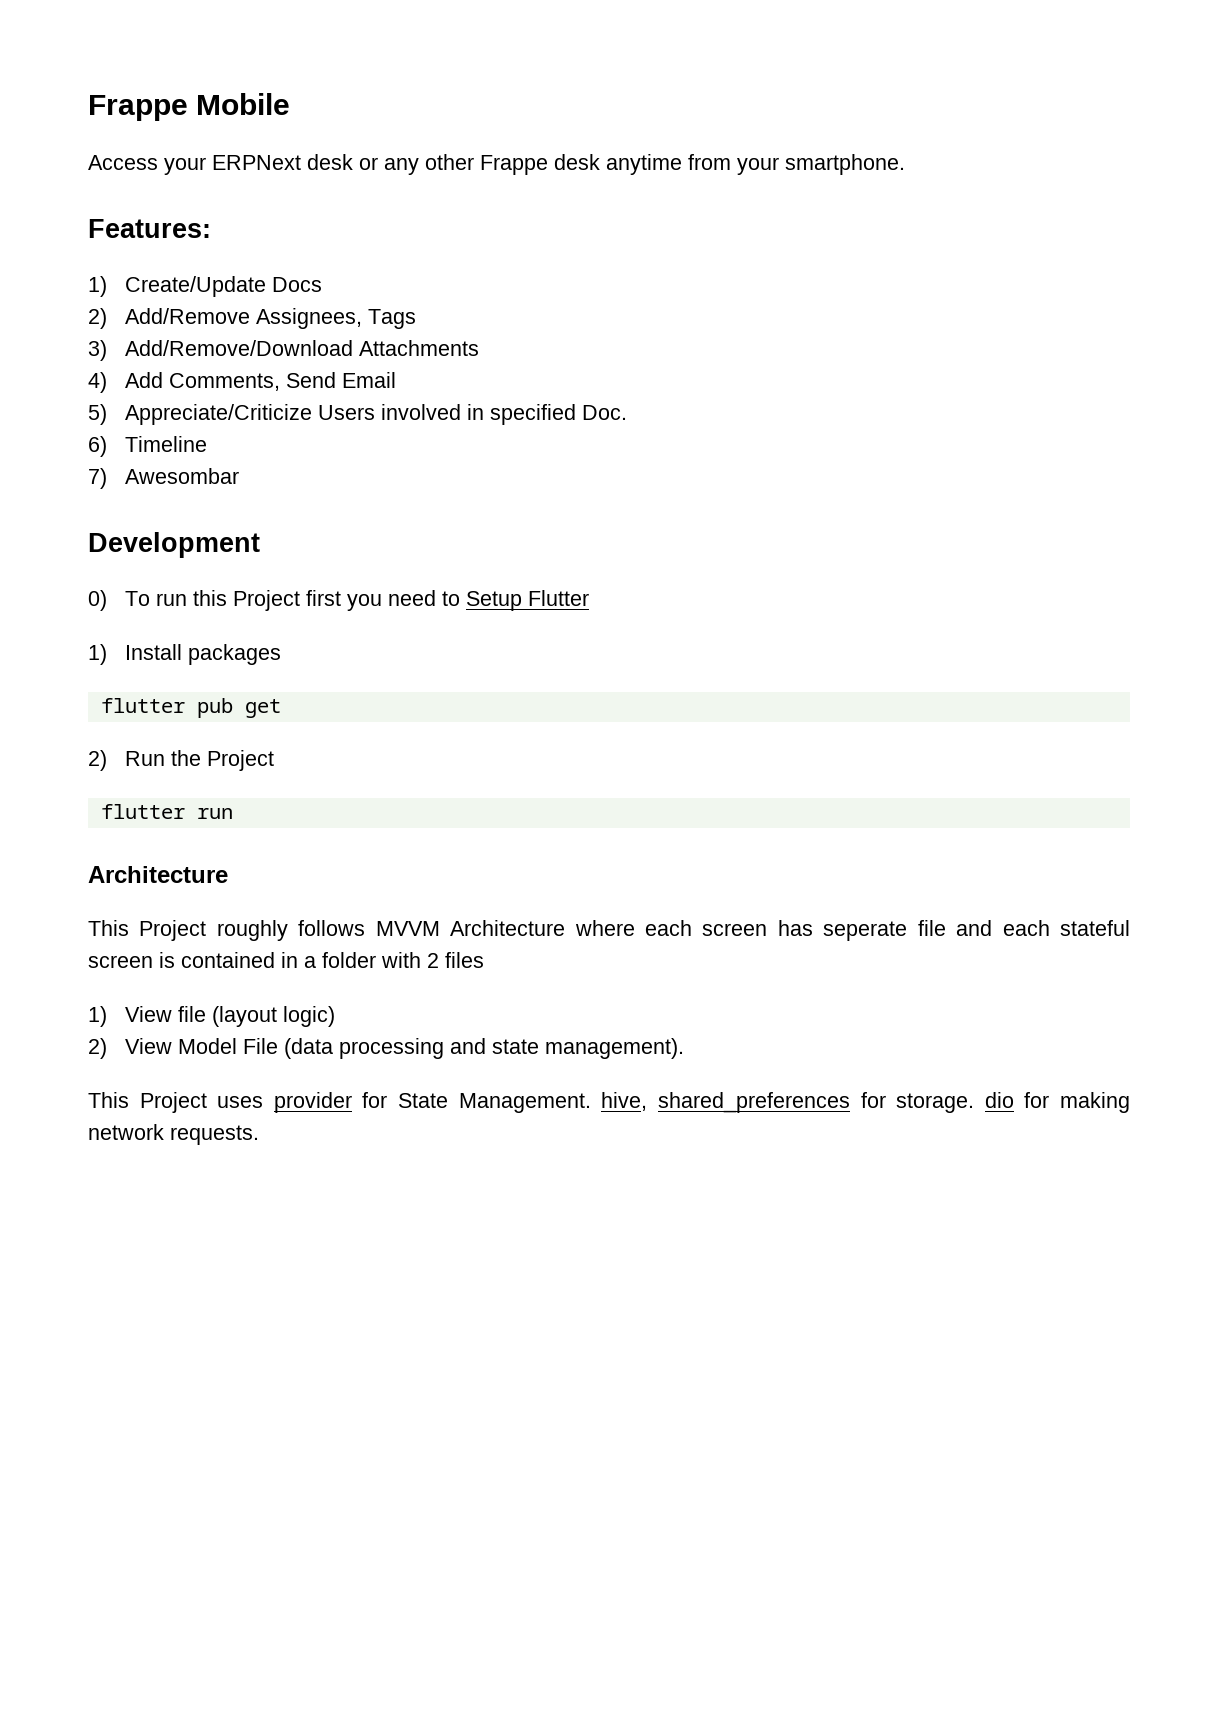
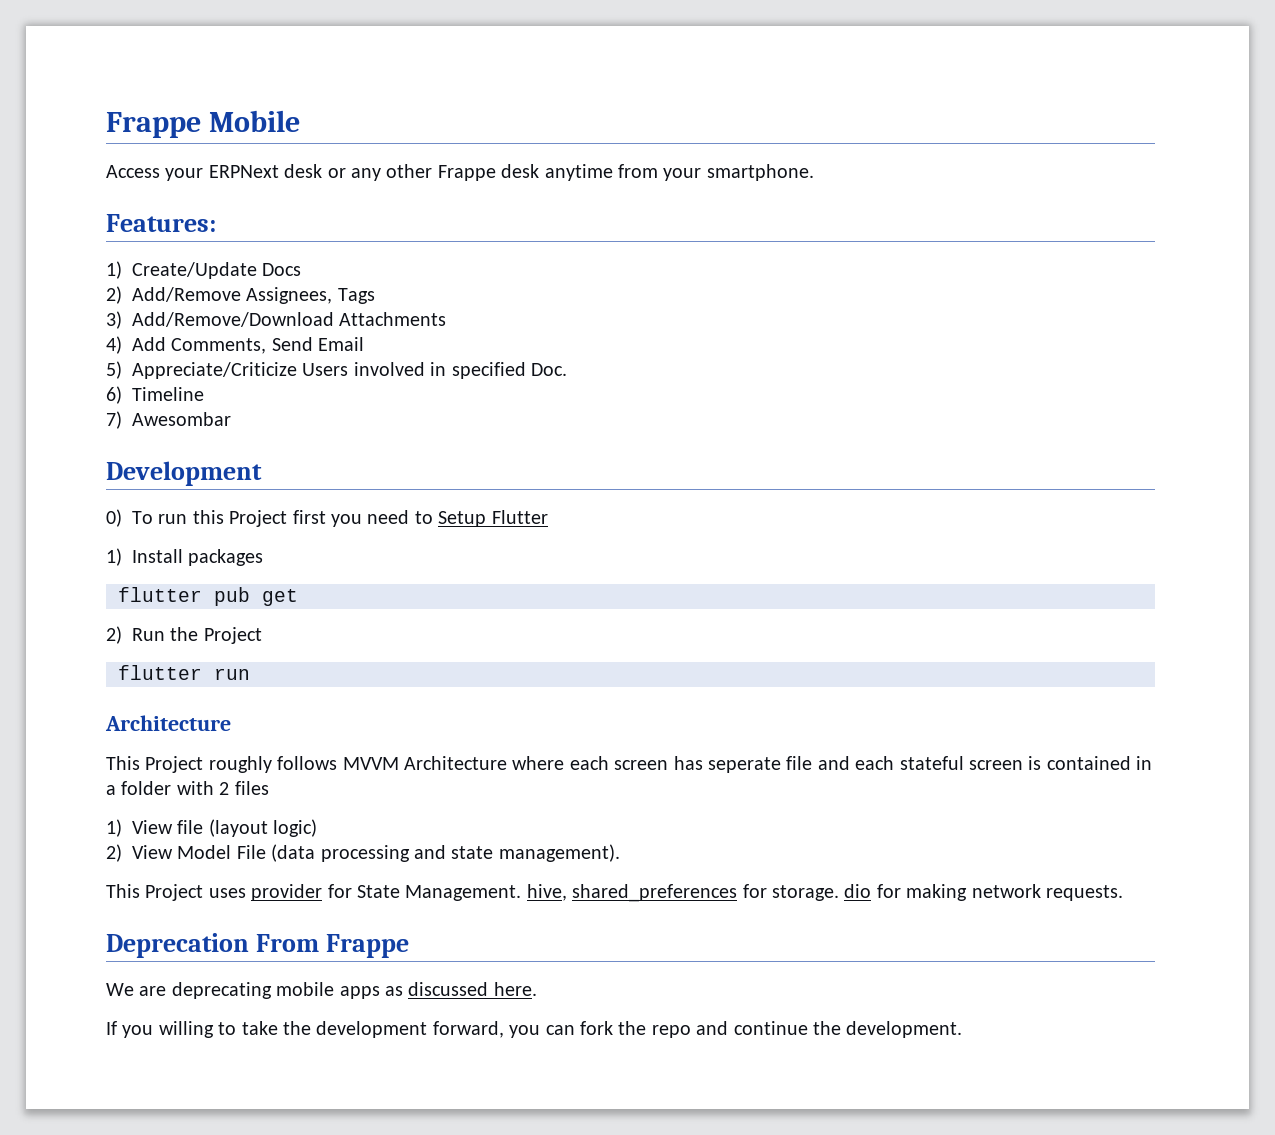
(259, 1135) none -> [106,933,409,958] [106,982,537,999] [106,1021,963,1038] // Deprecation From Frappe // We are deprecating mobile apps as discussed here. // If you willing to take the development forward, you can fork the repo and continue the development.

